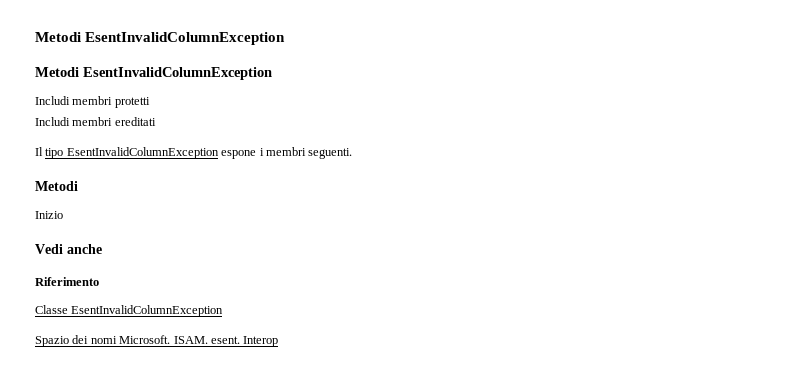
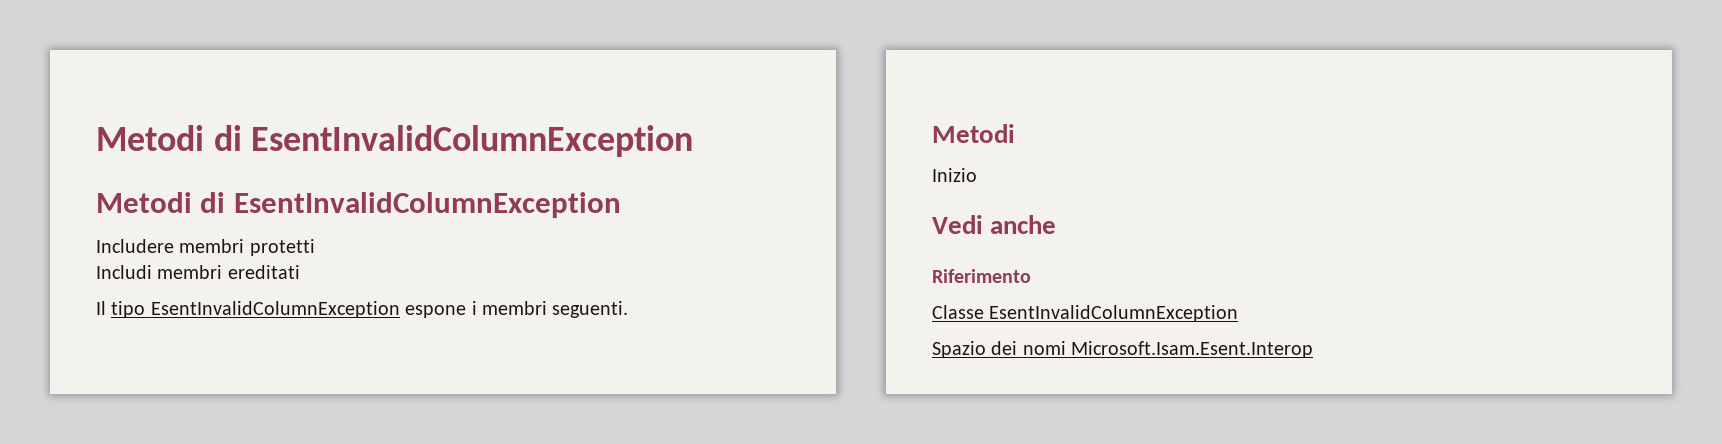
[35,32,81,42] Metodi -> [96,125,242,151] Metodi di
[83,67,272,80] [35,96,70,105] EsentInvalidColumnException // Includi -> [200,192,621,218] [96,239,174,253] di EsentInvalidColumnException // Includere
[119,335,279,347] Microsoft. ISAM. esent. Interop -> [1071,341,1314,358] Microsoft.Isam.Esent.Interop

